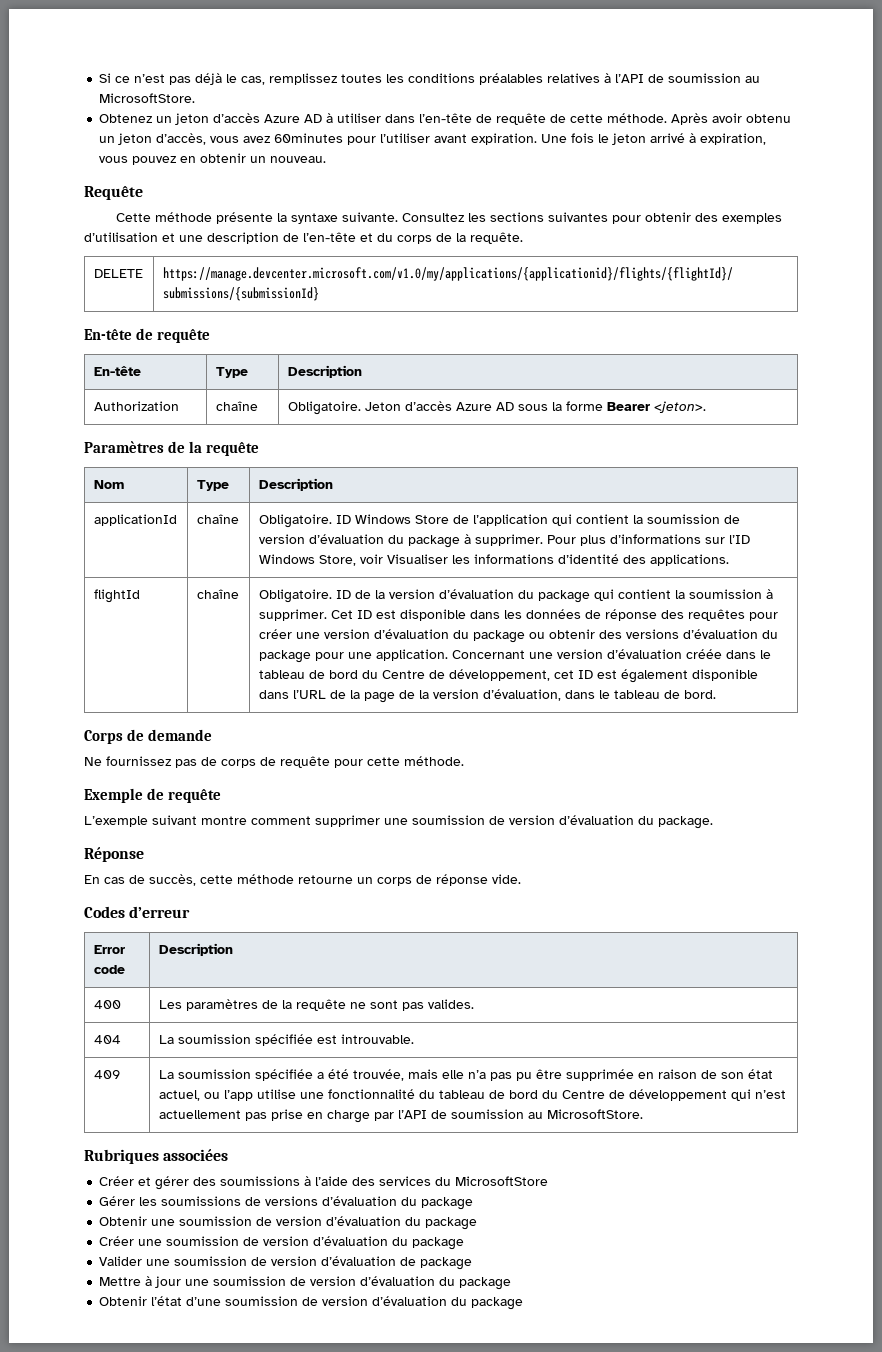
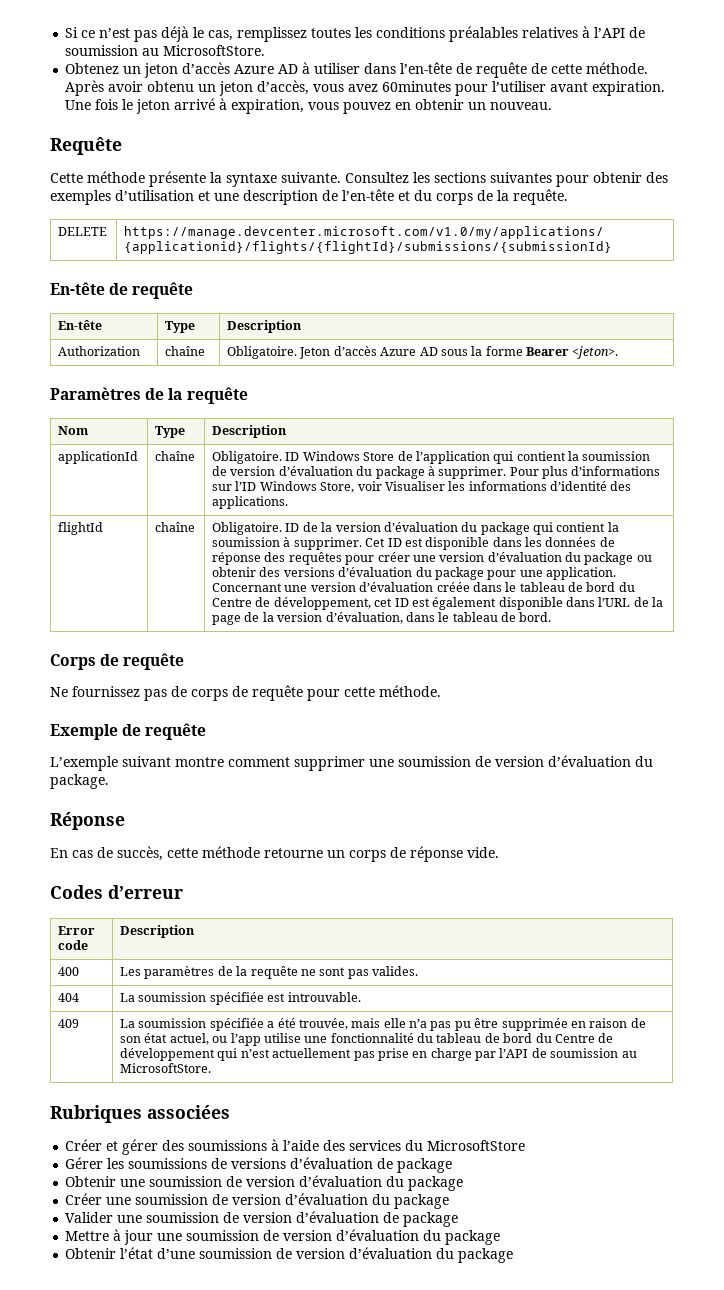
[147,729,212,741] demande -> [123,653,185,670] requête
[401,1197,418,1206] du -> [377,1158,394,1169] de

